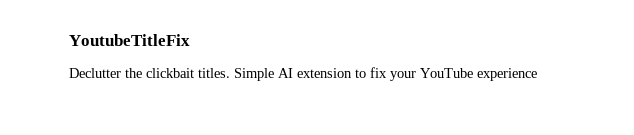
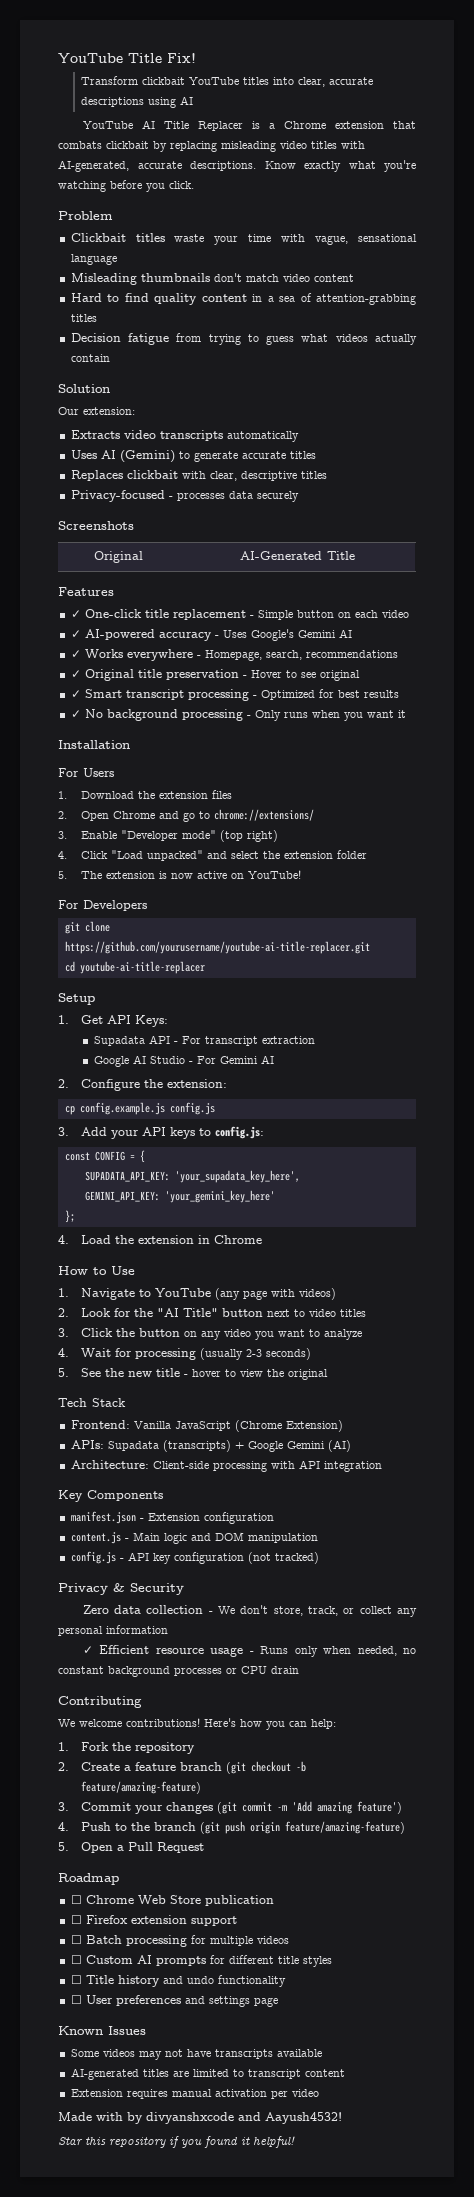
[69,34,190,46] [69,67,537,81] YoutubeTitleFix // Declutter the clickbait titles. Simple AI extension to fix your YouTube experience -> [58,53,196,63] [80,76,373,87] [80,96,193,108] [82,120,417,131] [58,141,365,152] [58,160,416,172] [58,180,194,192] [58,211,113,220] [70,233,418,245] [70,254,117,265] [70,273,354,285] [70,293,417,305] [70,314,97,322] [70,333,417,345] [70,354,110,362] [58,384,110,393] [58,407,135,415] [70,430,299,442] [70,450,316,463] [70,470,327,481] [70,490,299,502] [58,521,134,530] [94,551,143,563] [239,551,355,560] [58,587,114,596] [70,609,409,620] [70,629,352,641] [70,649,398,661] [70,669,360,681] [70,689,399,701] [70,709,406,721] [58,740,130,749] [58,768,114,777] [58,790,232,799] [58,809,314,822] [58,830,278,842] [58,850,367,861] [58,870,301,879] [58,900,147,911] [64,921,110,934] [64,941,370,954] [64,961,205,974] [58,993,95,1005] [58,1015,168,1027] [93,1035,315,1046] [93,1055,274,1067] [58,1079,227,1091] [64,1102,215,1115] [58,1126,264,1139] [64,1150,145,1163] [84,1170,300,1183] [84,1190,275,1203] [64,1210,75,1223] [58,1235,262,1244] [58,1266,135,1275] [58,1288,336,1300] [58,1308,366,1317] [58,1328,362,1340] [58,1348,311,1360] [58,1368,328,1380] [58,1398,126,1407] [70,1420,343,1432] [70,1440,351,1452] [70,1460,382,1472] [58,1490,163,1502] [70,1511,274,1524] [70,1532,318,1544] [70,1551,319,1564] [58,1583,184,1595] [82,1605,417,1617] [58,1625,168,1636] [82,1645,417,1657] [58,1666,299,1677] [58,1696,142,1708] [58,1718,336,1730] [58,1742,195,1754] [58,1761,306,1774] [80,1781,201,1794] [58,1801,402,1814] [58,1821,405,1834] [58,1842,204,1853] [58,1873,119,1885] [70,1895,274,1906] [70,1915,237,1926] [70,1935,289,1947] [70,1955,332,1967] [70,1975,286,1987] [70,1995,278,2007] [58,2026,146,2035] [70,2049,322,2060] [70,2068,345,2080] [70,2089,319,2099] [58,2112,342,2124] [58,2136,295,2148] YouTube Title Fix! // Transform clickbait YouTube titles into clear, accurate descriptions using AI // YouTube AI Title Replacer is a Chrome extension that combats clickbait by replacing misleading video titles with AI-generated, accurate descriptions. Know exactly what you're watching before you click. // Problem // Clickbait titles waste your time with vague, sensational language // Misleading thumbnails don't match video content // Hard to find quality content in a sea of attention-grabbing titles // Decision fatigue from trying to guess what videos actually contain // Solution // Our extension: // Extracts video transcripts automatically // Uses AI (Gemini) to generate accurate titles // Replaces clickbait with clear, descriptive titles // Privacy-focused - processes data securely // Screenshots // Original | AI-Generated Title // Features // ✓ One-click title replacement - Simple button on each video // ✓ AI-powered accuracy - Uses Google's Gemini AI // ✓ Works everywhere - Homepage, search, recommendations // ✓ Original title preservation - Hover to see original // ✓ Smart transcript processing - Optimized for best results // ✓ No background processing - Only runs when you want it // Installation // For Users // 1. Download the extension files // 2. Open Chrome and go to chrome://extensions/ // 3. Enable "Developer mode" (top right) // 4. Click "Load unpacked" and select the extension folder // 5. The extension is now active on YouTube! // For Developers // git clone https://github.com/yourusername/youtube-ai-title-replacer.git // cd youtube-ai-title-replacer // Setup // 1. Get API Keys: // Supadata API - For transcript extraction // Google AI Studio - For Gemini AI // 2. Configure the extension: // cp config.example.js config.js // 3. Add your API keys to config.js: // const CONFIG = { // SUPADATA_API_KEY: 'your_supadata_key_here', // GEMINI_API_KEY: 'your_gemini_key_here' // }; // 4. Load the extension in Chrome // How to Use // 1. Navigate to YouTube (any page with videos) // 2. Look for the "AI Title" button next to video titles // 3. Click the button on any video you want to analyze // 4. Wait for processing (usually 2-3 seconds) // 5. See the new title - hover to view the original // Tech Stack // Frontend: Vanilla JavaScript (Chrome Extension) // APIs: Supadata (transcripts) + Google Gemini (AI) // Architecture: Client-side processing with API integration // Key Components // manifest.json - Extension configuration // content.js - Main logic and DOM manipulation // config.js - API key configuration (not tracked) // Privacy & Security // Zero data collection - We don't store, track, or collect any personal information // ✓ Efficient resource usage - Runs only when needed, no constant background processes or CPU drain // Contributing // We welcome contributions! Here's how you can help: // 1. Fork the repository // 2. Create a feature branch (git checkout -b feature/amazing-feature) // 3. Commit your changes (git commit -m 'Add amazing feature') // 4. Push to the branch (git push origin feature/amazing-feature) // 5. Open a Pull Request // Roadmap // ☐ Chrome Web Store publication // ☐ Firefox extension support // ☐ Batch processing for multiple videos // ☐ Custom AI prompts for different title styles // ☐ Title history and undo functionality // ☐ User preferences and settings page // Known Issues // Some videos may not have transcripts available // AI-generated titles are limited to transcript content // Extension requires manual activation per video // Made with by divyanshxcode and Aayush4532! // Star this repository if you found it helpful!

